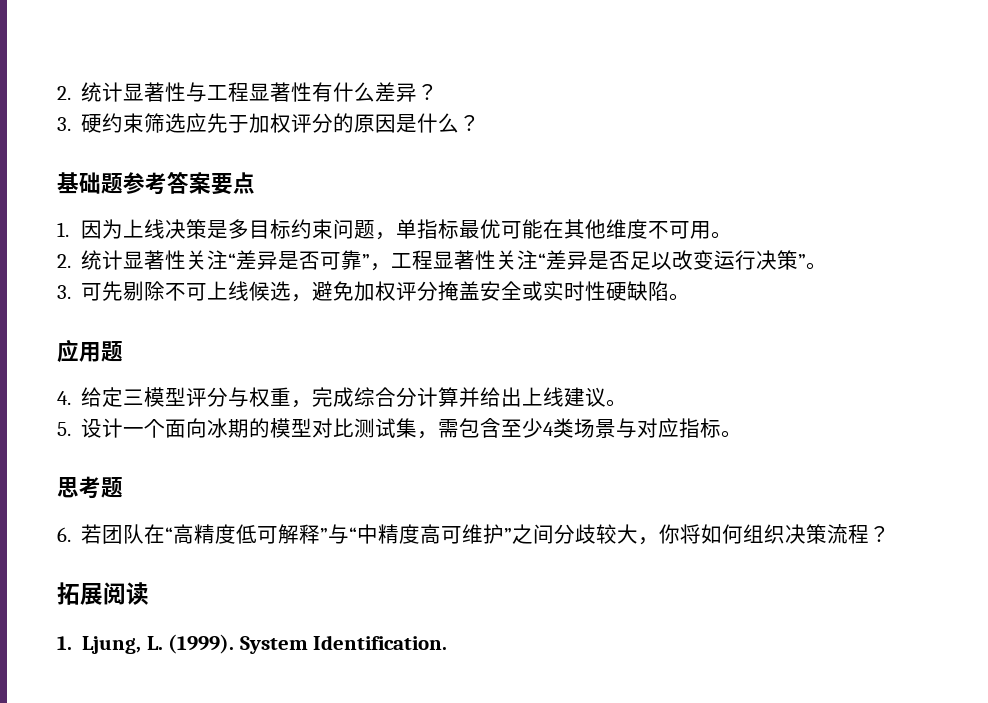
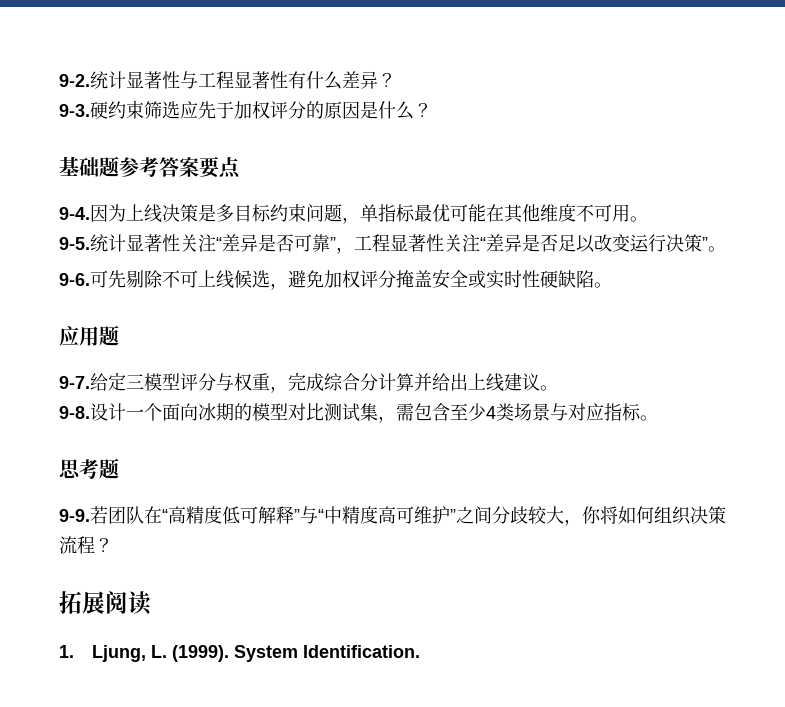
[57,86,71,100] 2. -> [59,74,90,87] 9-2.
[57,117,71,131] 3. -> [59,104,90,117] 9-3.
[57,222,69,237] 1. -> [59,207,90,220] 9-4.
[57,254,71,268] 2. -> [59,237,90,250] 9-5.
[57,285,71,299] 3. -> [59,273,90,286] 9-6.
[57,391,71,405] 4. -> [59,376,90,389] 9-7.
[57,422,71,436] 5. -> [59,406,90,419] 9-8.
[57,527,71,542] 6. -> [59,509,90,522] 9-9.

